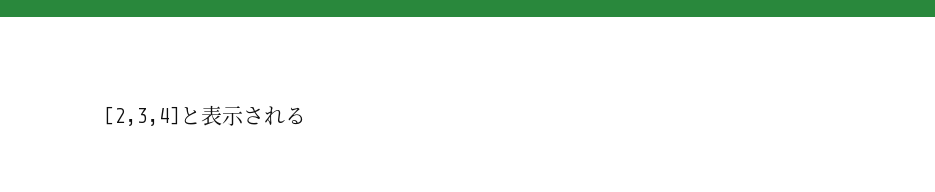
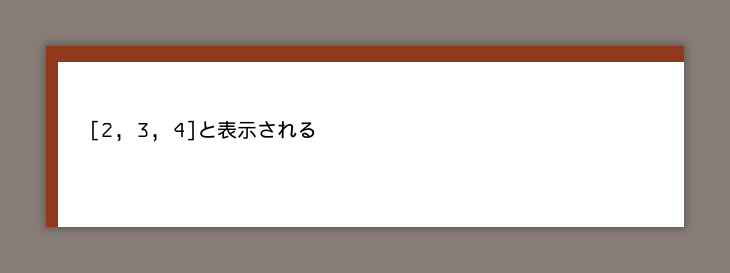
[103,106,180,126] [2,3,4] -> [89,120,197,142] [2, 3, 4]

